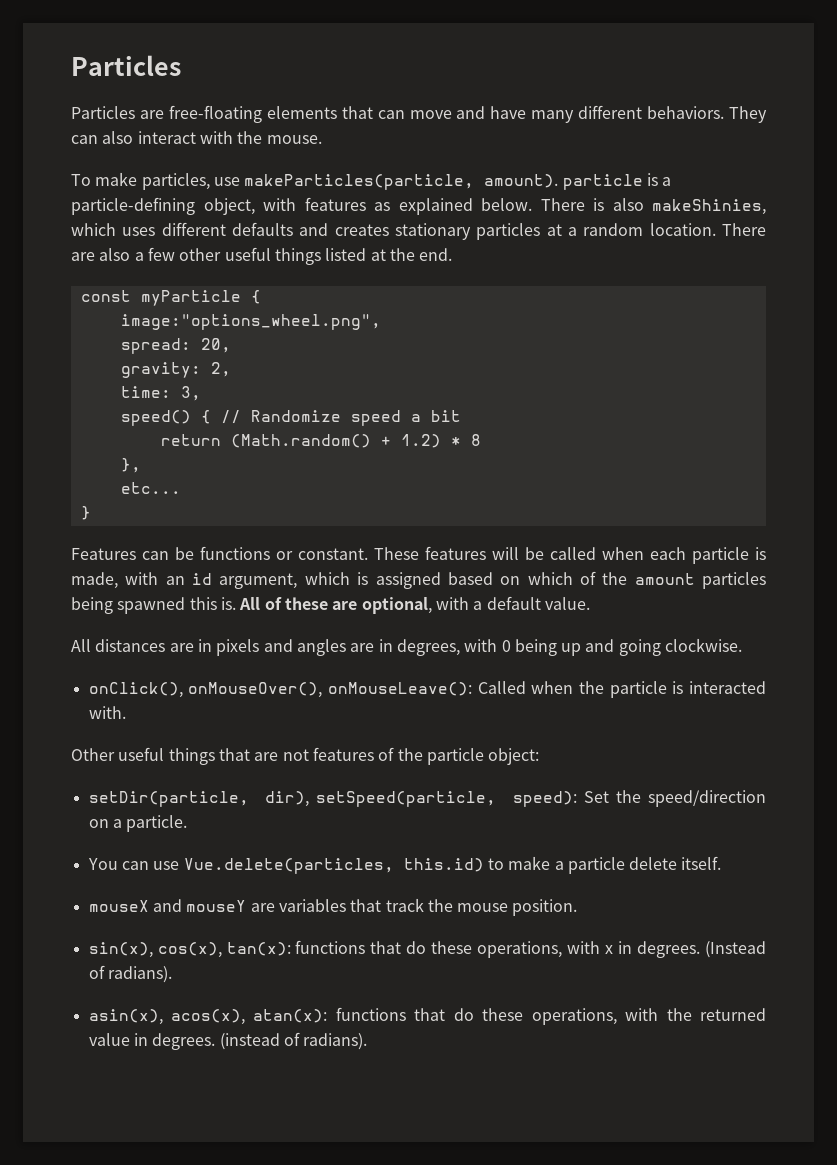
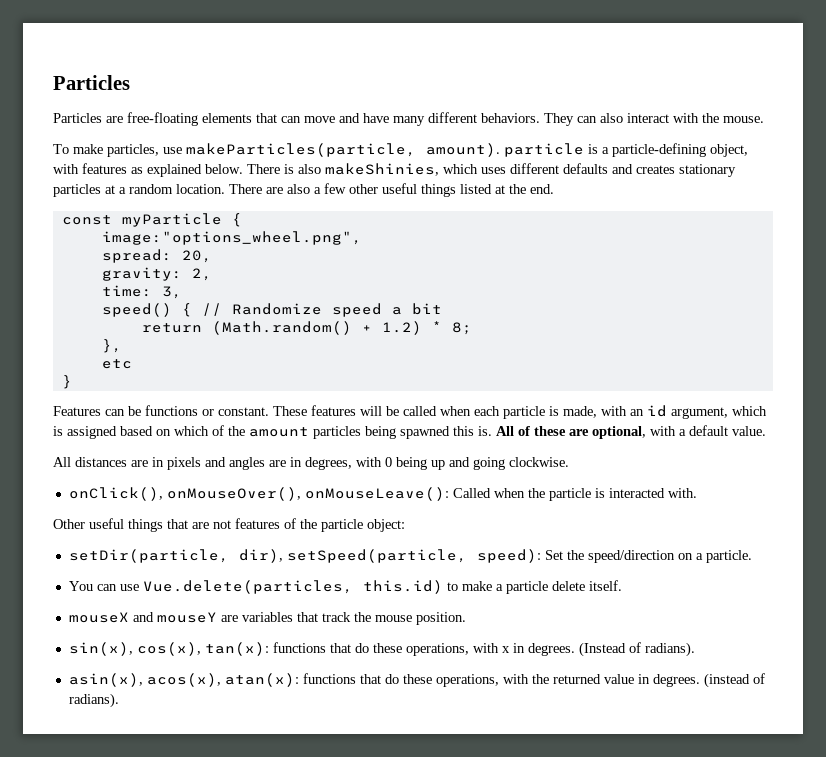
[470,434,481,446] 8 -> [451,322,472,335] 8;
[120,482,181,494] etc... -> [101,359,132,369] etc

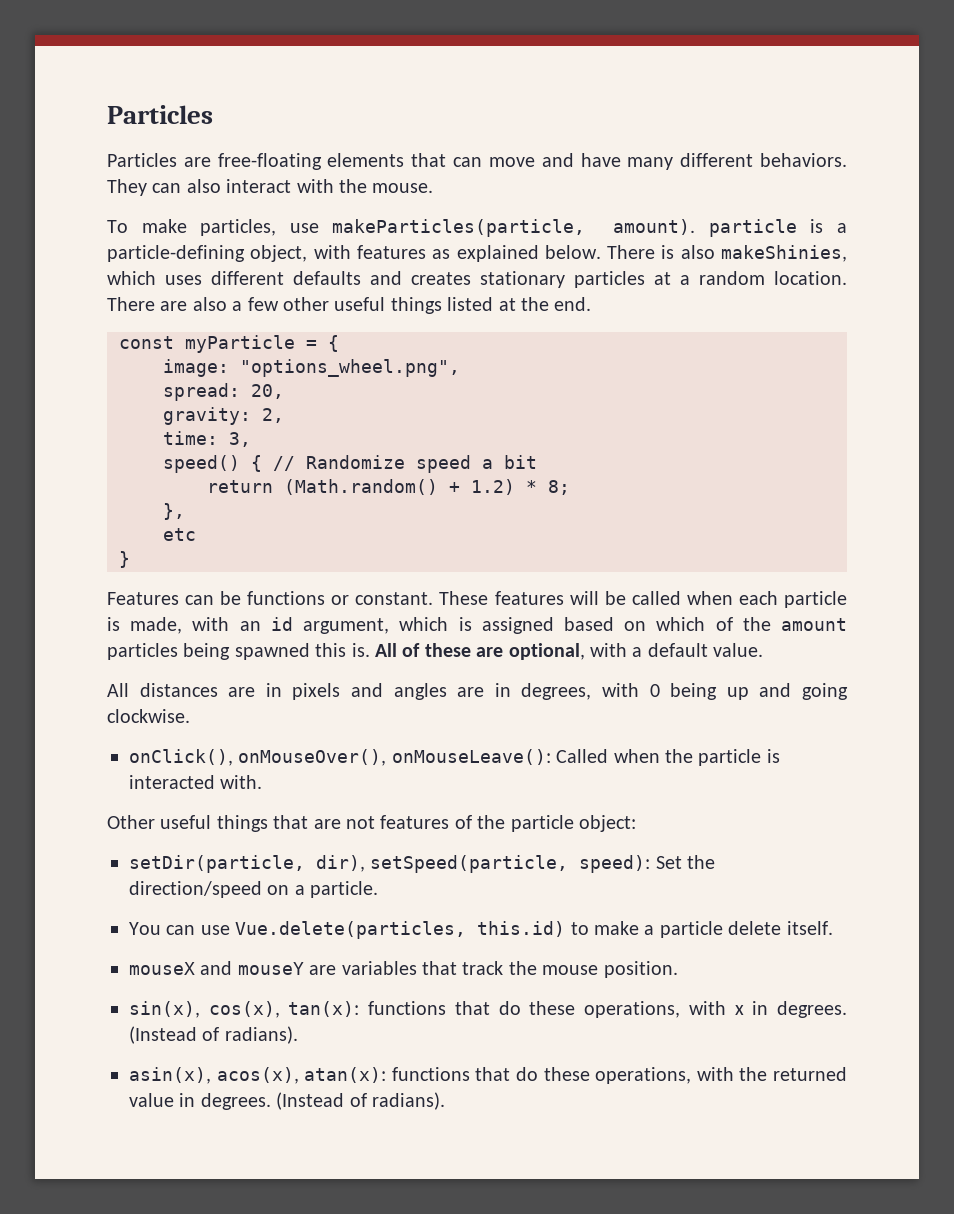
[231,213,242,227] [101,231,362,245] { // image:"options_wheel.png", -> [306,335,339,352] [163,359,460,377] = { // image: "options_wheel.png",
[587,550,675,563] speed/direction -> [129,881,262,898] direction/speed
[703,673,750,688] (instead -> [276,1092,345,1110] (Instead

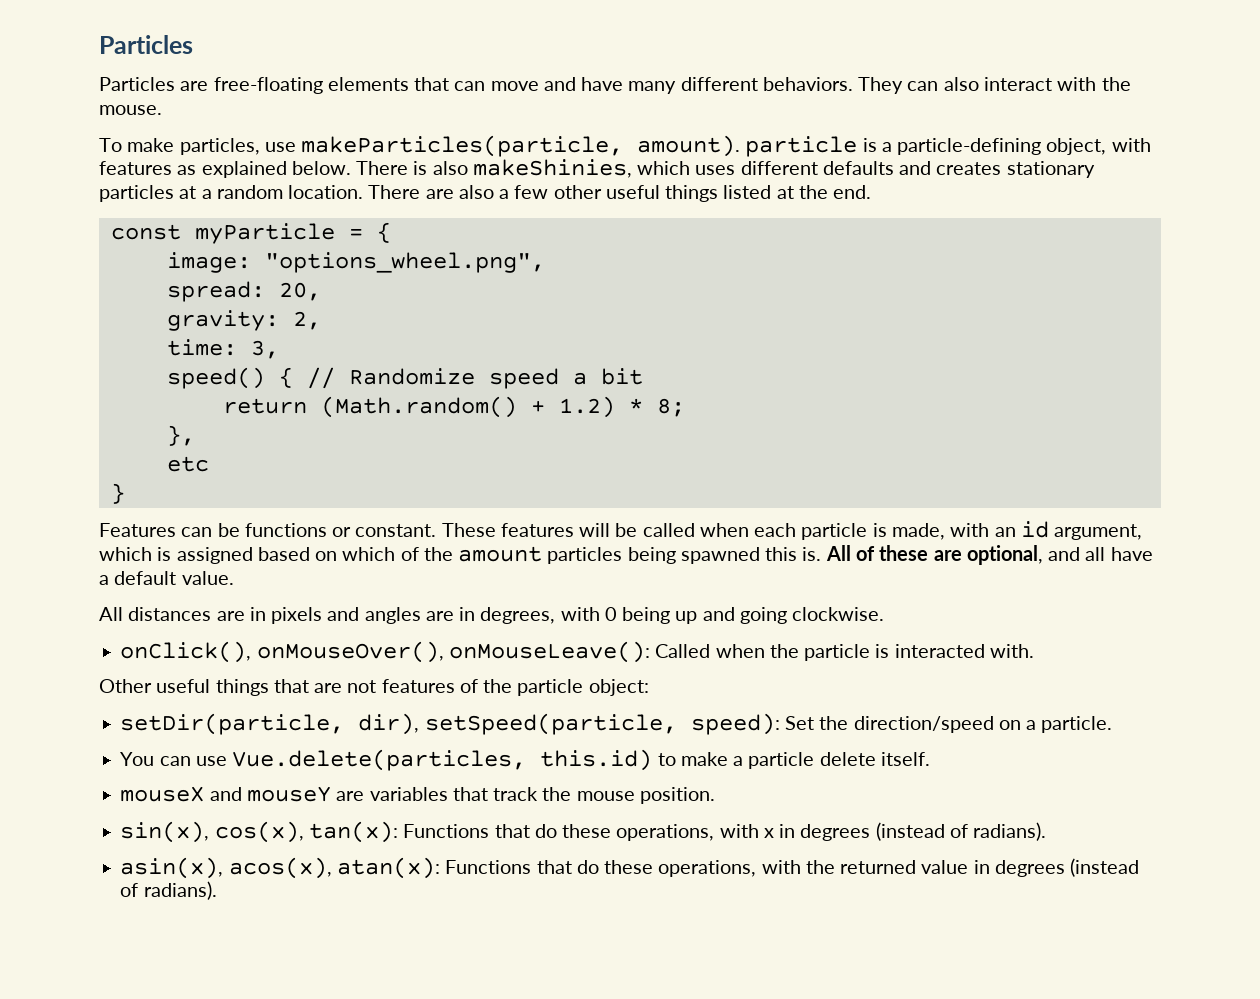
[589,643,627,657] with -> [1048,547,1153,561] and all have
[368,1001,447,1015] functions -> [403,824,490,838] Functions
[777,1001,848,1018] [129,1026,197,1044] degrees. (Instead -> [800,822,945,841] degrees (instead
[391,1067,470,1081] functions -> [445,860,532,874] Functions
[200,1092,345,1110] degrees. (Instead -> [994,858,1140,877] degrees (instead

